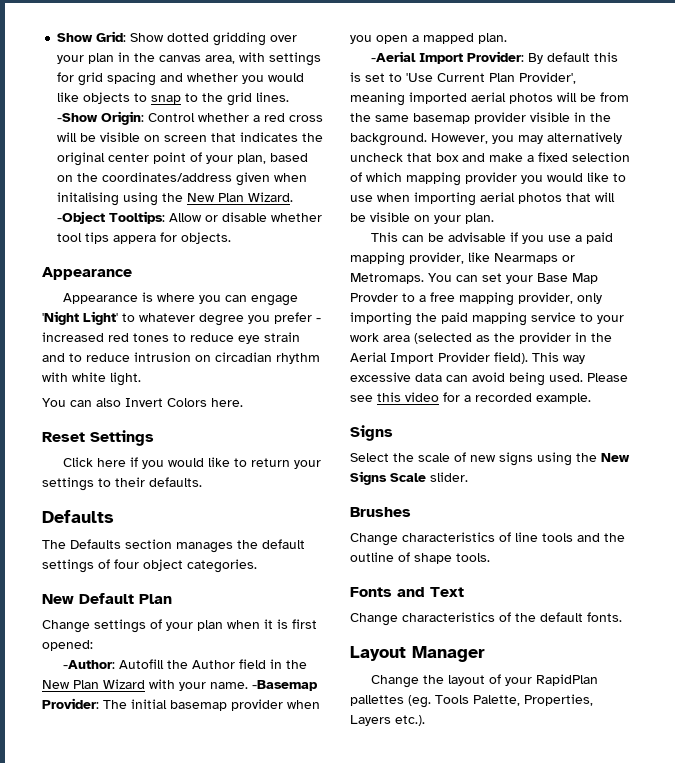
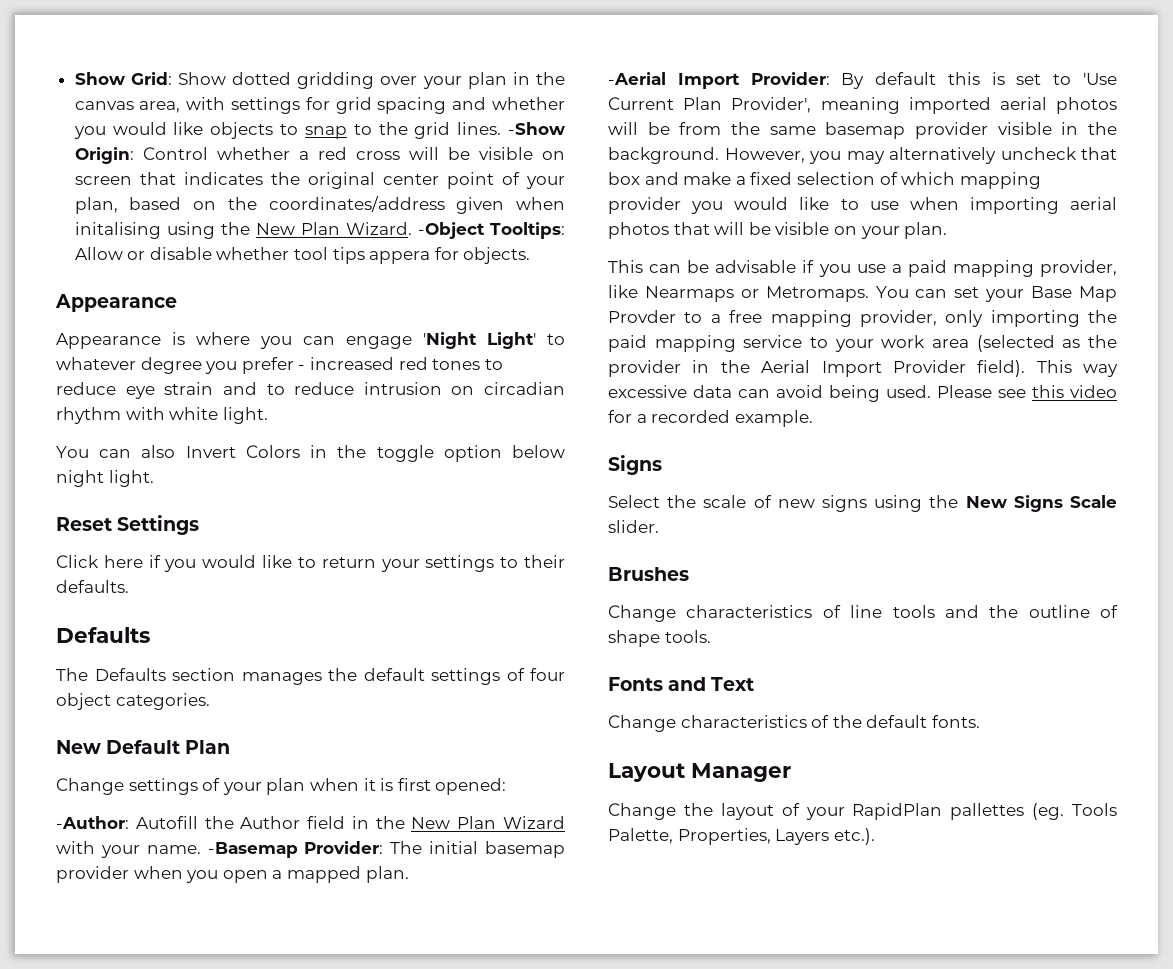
[211,398,243,407] here. -> [310,445,565,462] [56,470,154,487] in the toggle option below night light.

